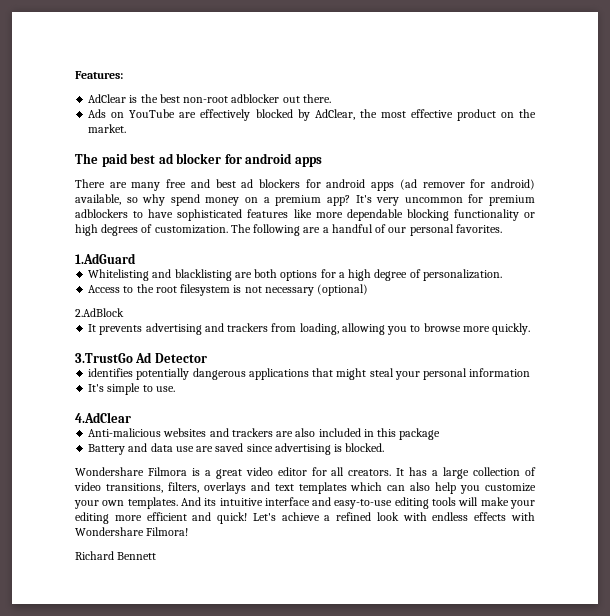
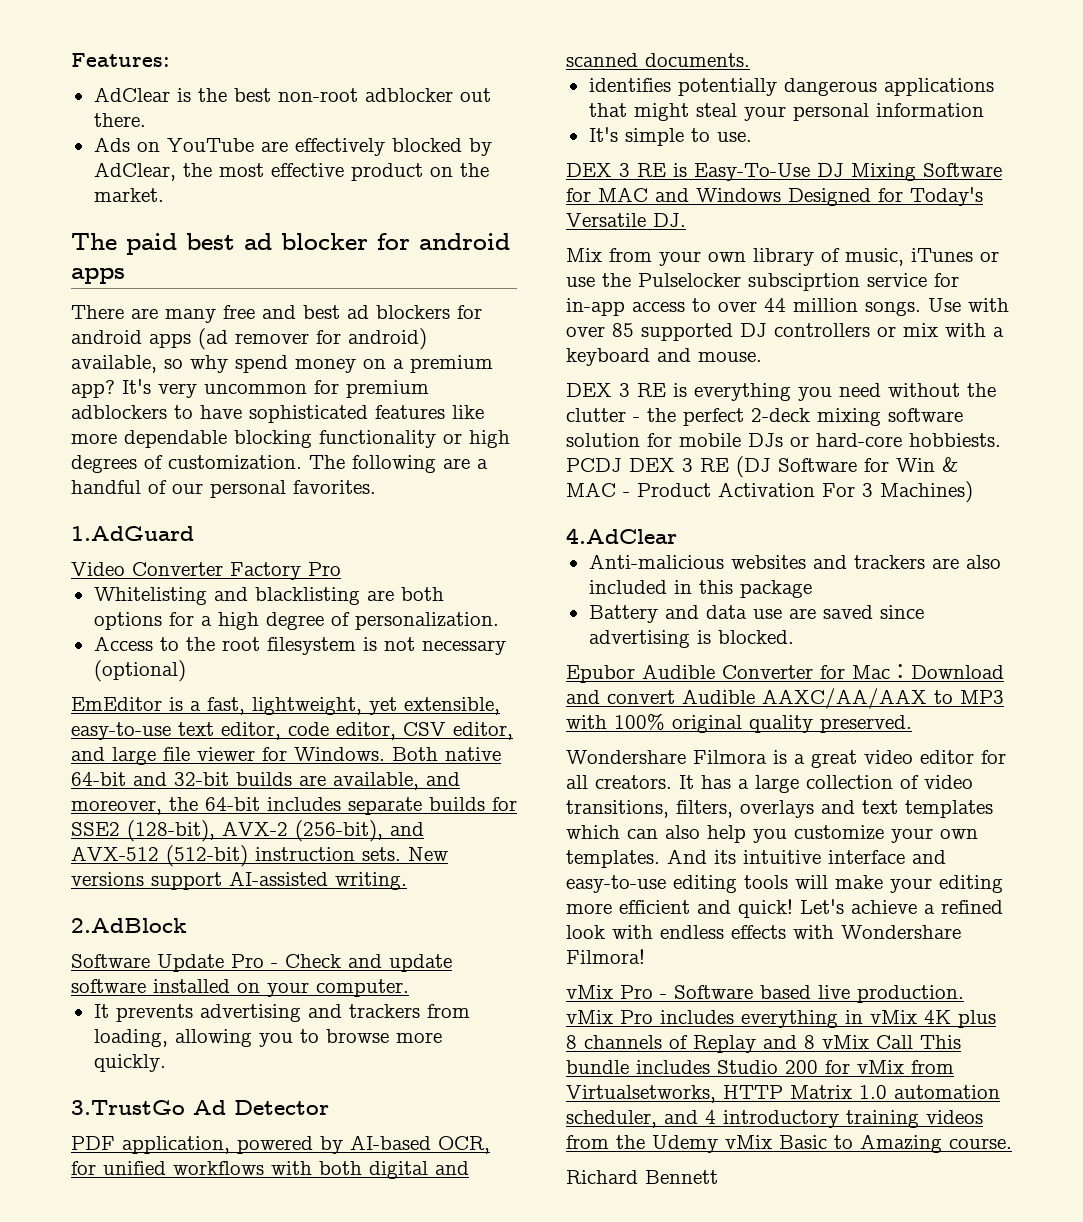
(136, 258) none -> [71,562,341,580] // Video Converter Factory Pro
[75,308,124,317] 2.AdBlock -> [71,697,500,715] [71,722,513,740] [71,747,501,765] [71,772,460,790] [71,797,517,815] [71,820,424,842] [71,845,448,867] [71,871,407,890] [71,918,187,933] [71,954,452,972] [71,979,409,997] EmEditor is a fast, lightweight, yet extensible, easy-to-use text editor, code editor, CSV editor, and large file viewer for Windows. Both native 64-bit and 32-bit builds are available, and moreover, the 64-bit includes separate builds for SSE2 (128-bit), AVX-2 (256-bit), and AVX-512 (512-bit) instruction sets. New versions support AI-assisted writing. // 2.AdBlock // Software Update Pro - Check and update software installed on your computer.
(207, 358) none -> [71,1135,490,1154] [71,1161,469,1179] [566,53,750,67] // PDF application, powered by AI-based OCR, for unified workflows with both digital and scanned documents.
(175, 389) none -> [566,163,1002,181] [566,187,983,206] [566,213,686,227] [566,248,999,266] [566,273,959,291] [566,298,1009,316] [566,323,1004,341] [566,348,762,366] [566,383,996,401] [566,408,963,426] [566,433,1001,447] [566,456,958,478] [566,481,973,503] // DEX 3 RE is Easy-To-Use DJ Mixing Software for MAC and Windows Designed for Today's Versatile DJ. // Mix from your own library of music, iTunes or use the Pulselocker subsciprtion service for in-app access to over 44 million songs. Use with over 85 supported DJ controllers or mix with a keyboard and mouse. // DEX 3 RE is everything you need without the clutter - the perfect 2-deck mixing software solution for mobile DJs or hard-core hobbiests. PCDJ DEX 3 RE (DJ Software for Win & MAC - Product Activation For 3 Machines)
(385, 447) none -> [566,664,1004,683] [566,688,1004,709] [566,713,912,733] // Epubor Audible Converter for Mac：Download and convert Audible AAXC/AA/AAX to MP3 with 100% original quality preserved.
(189, 531) none -> [566,985,964,1003] [566,1010,996,1028] [566,1035,961,1053] [566,1060,954,1074] [566,1085,1000,1103] [566,1110,983,1128] [566,1134,1012,1153] // vMix Pro - Software based live production. vMix Pro includes everything in vMix 4K plus 8 channels of Replay and 8 vMix Call This bundle includes Studio 200 for vMix from Virtualsetworks, HTTP Matrix 1.0 automation scheduler, and 4 introductory training videos from the Udemy vMix Basic to Amazing course.

